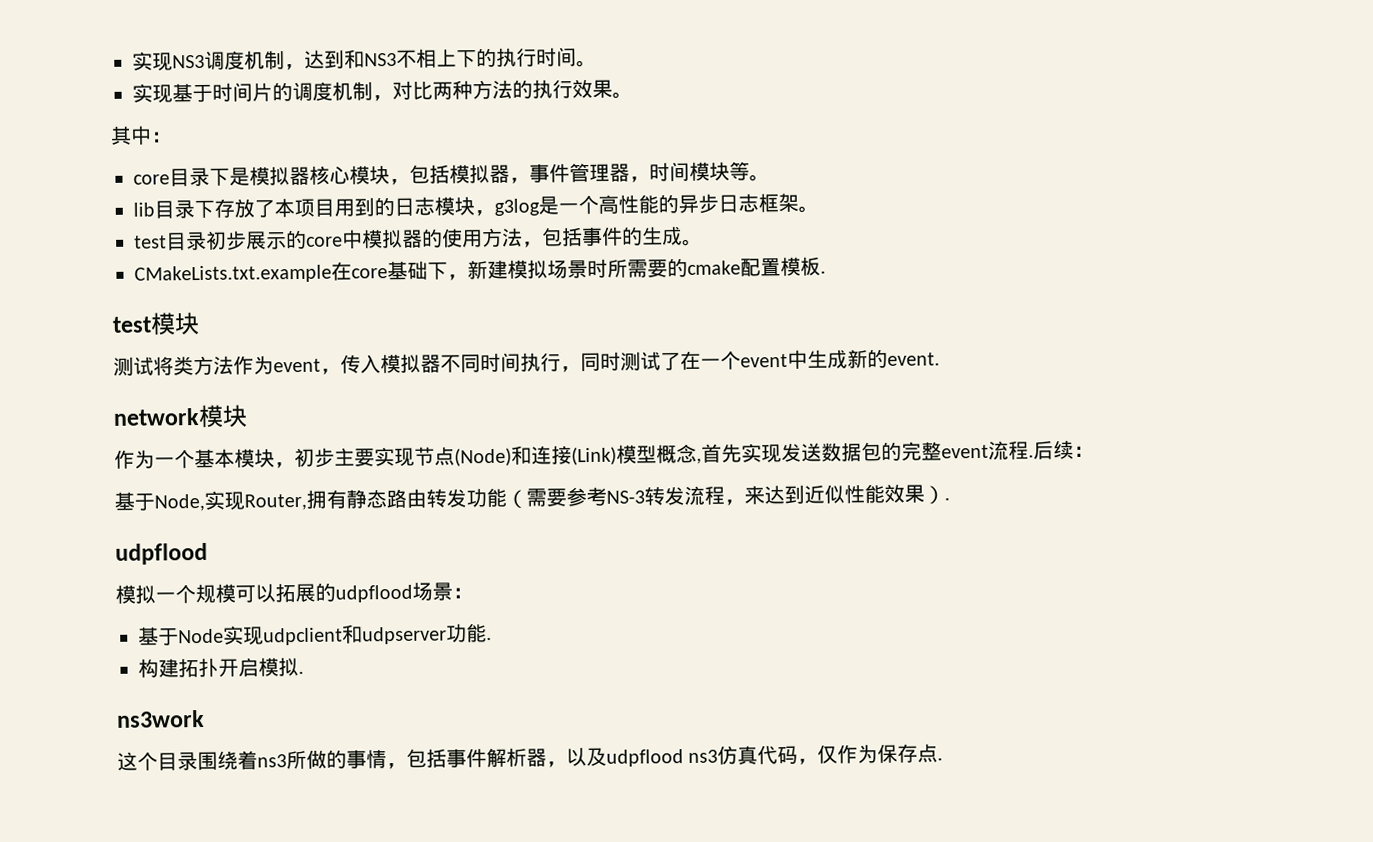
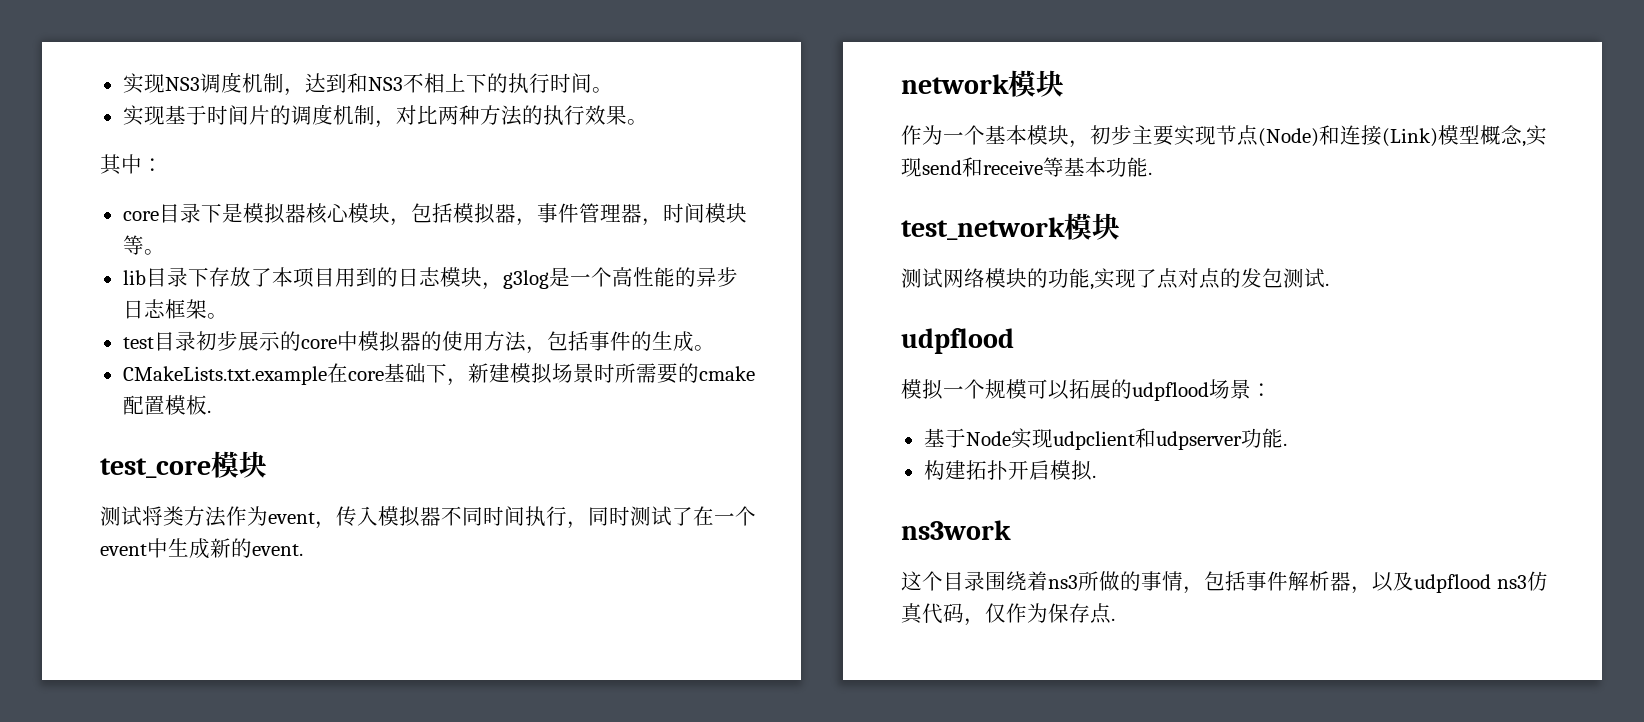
[112,316,152,333] test -> [100,458,211,478] test_core
[701,440,1094,464] [114,483,945,512] 首先实现发送数据包的完整event流程.后续： // 基于Node,实现Router,拥有静态路由转发功能（需要参考NS-3转发流程，来达到近似性能效果） -> [1526,125,1547,146] [901,157,1152,177] [901,213,1120,240] [901,268,1325,290] 实现send和receive等基本功能. // test_network模块 // 测试网络模块的功能,实现了点对点的发包测试

